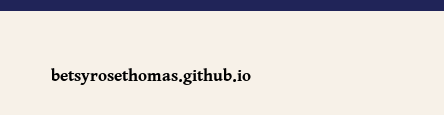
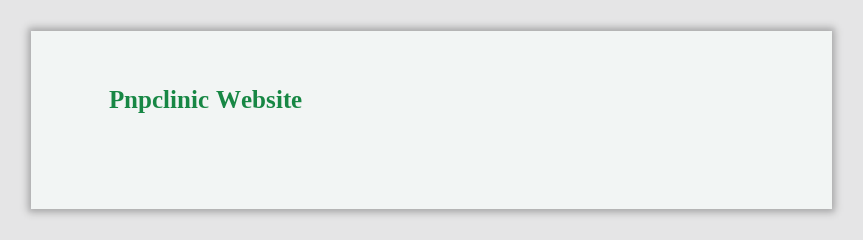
[51,68,251,85] betsyrosethomas.github.io -> [109,90,302,113] Pnpclinic Website

